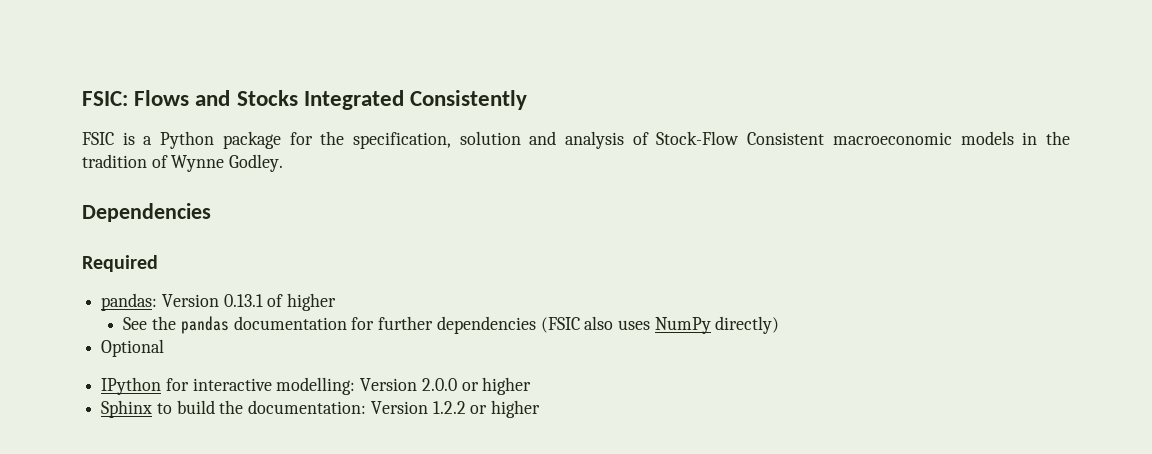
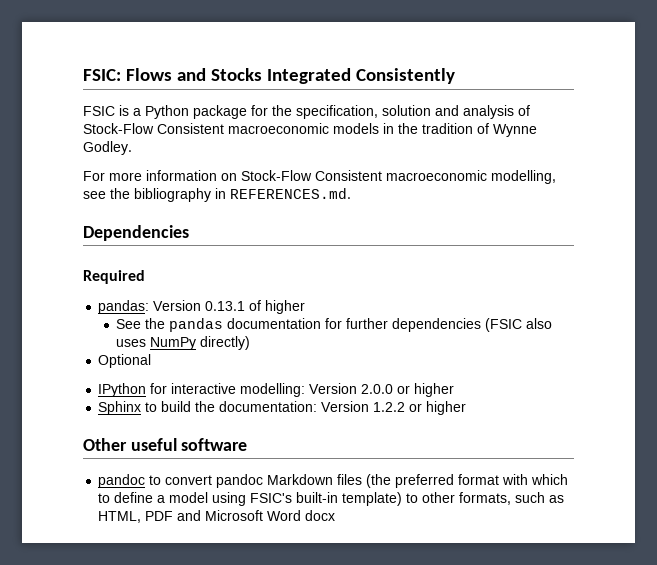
(284, 163) none -> [83,170,556,184] [83,188,351,202] // For more information on Stock-Flow Consistent macroeconomic modelling, see the bibliography in REFERENCES.md.
(541, 409) none -> [83,438,248,451] [98,474,569,488] [98,492,565,506] [98,510,336,523] // Other useful software // pandoc to convert pandoc Markdown files (the preferred format with which to define a model using FSIC's built-in template) to other formats, such as HTML, PDF and Microsoft Word docx

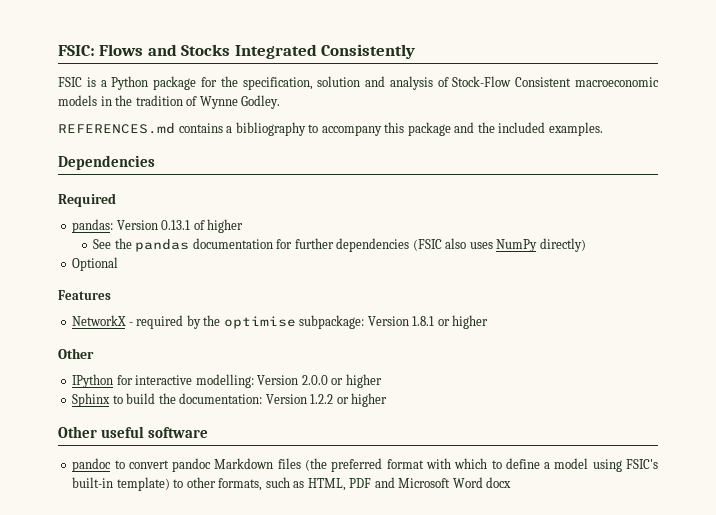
[83,170,556,184] [83,188,351,202] For more information on Stock-Flow Consistent macroeconomic modelling, see the bibliography in REFERENCES.md. -> [58,122,603,136] REFERENCES.md contains a bibliography to accompany this package and the included examples.
(152, 361) none -> [58,290,111,300] [72,315,489,329] [58,348,94,359] // Features // NetworkX - required by the optimise subpackage: Version 1.8.1 or higher // Other

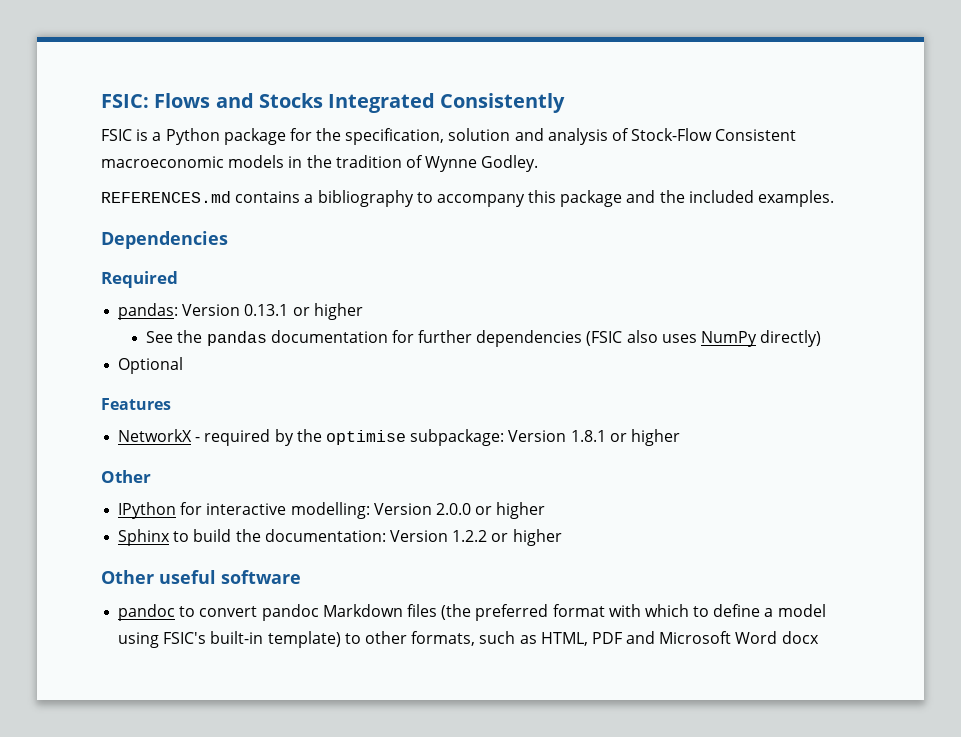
[193,220,205,230] of -> [292,307,310,316] or

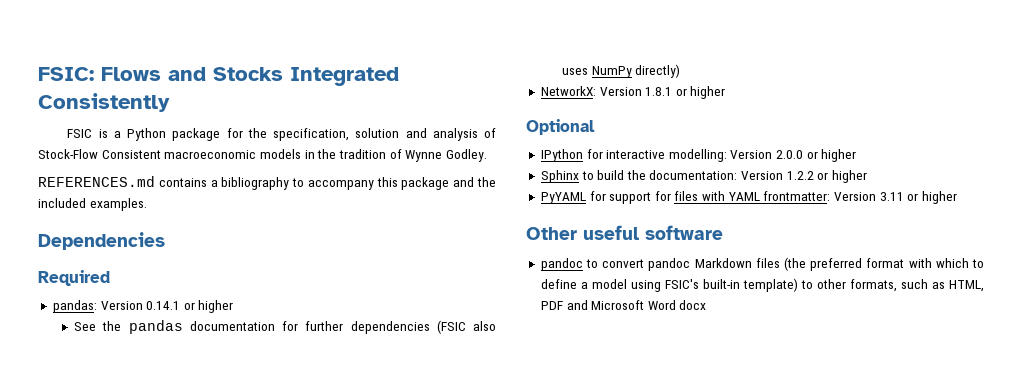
[244,304,289,316] 0.13.1 -> [146,301,181,310] 0.14.1
[118,357,184,374] [101,398,171,410] [118,429,505,446] Optional // Features // NetworkX - required by the optimise subpackage: -> [540,86,596,96] NetworkX:
[101,470,151,483] Other -> [526,119,595,135] Optional
(562, 537) none -> [540,191,957,204] // PyYAML for support for files with YAML frontmatter: Version 3.11 or higher

